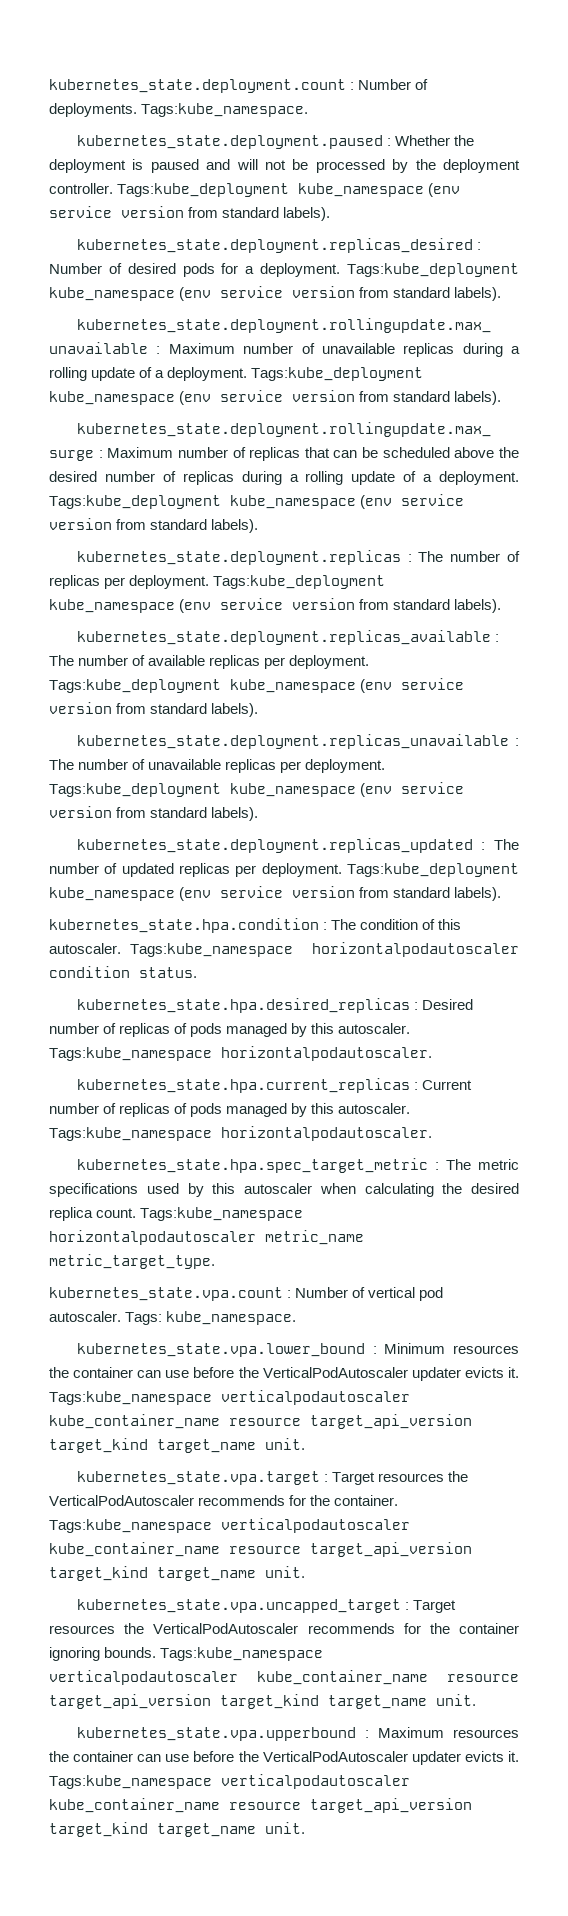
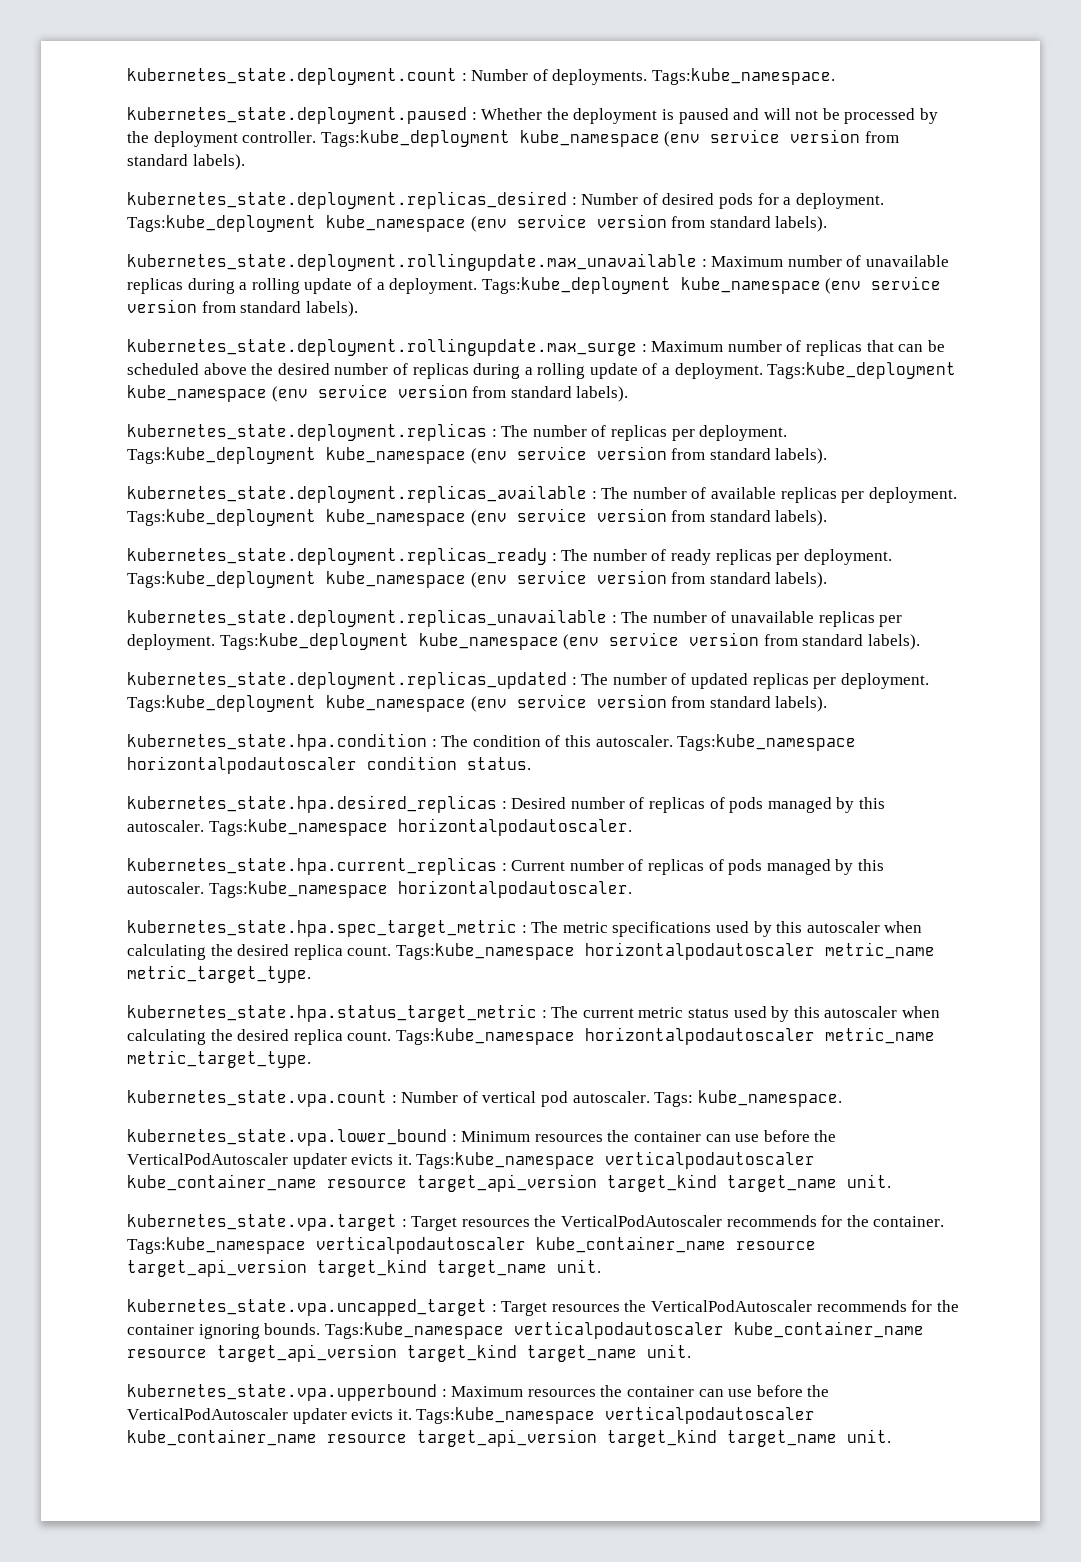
(259, 710) none -> [127,547,892,565] [127,570,828,588] // kubernetes_state.deployment.replicas_ready : The number of ready replicas per deployment. Tags:kube_deployment kube_namespace (env service version from standard labels).
(215, 1261) none -> [127,1004,940,1022] [127,1027,935,1045] [127,1050,311,1068] // kubernetes_state.hpa.status_target_metric : The current metric status used by this autoscaler when calculating the desired replica count. Tags:kube_namespace horizontalpodautoscaler metric_name metric_target_type.

